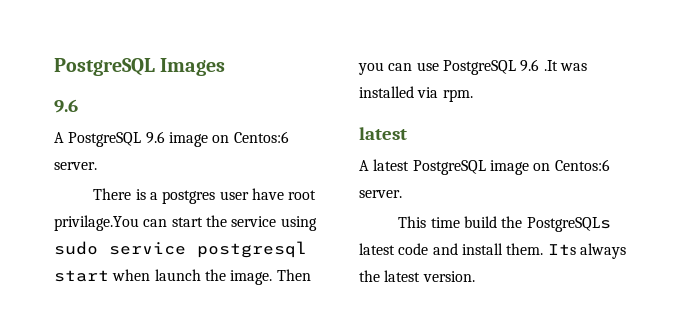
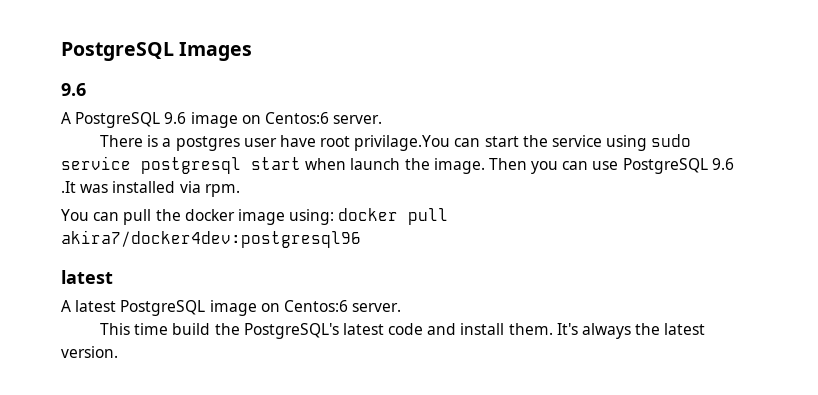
(473, 95) none -> [61,208,449,225] [61,230,361,248] // You can pull the docker image using: docker pull akira7/docker4dev:postgresql96
[526,217,611,232] PostgreSQLs -> [243,323,339,339] PostgreSQL's
[547,244,576,255] Its -> [556,323,578,335] It's

